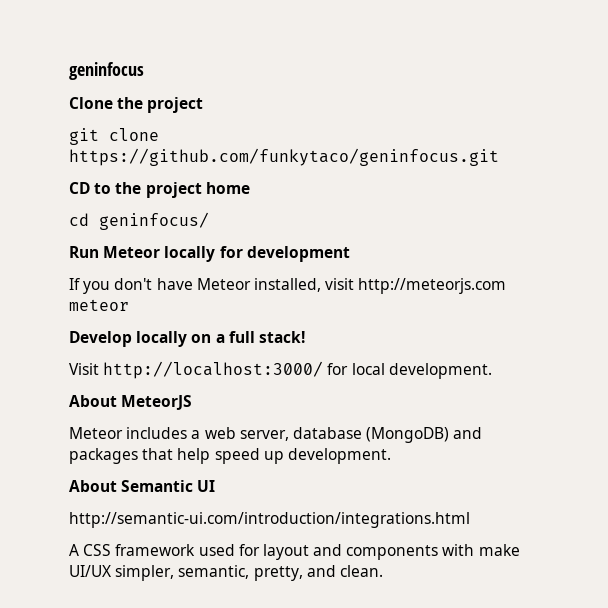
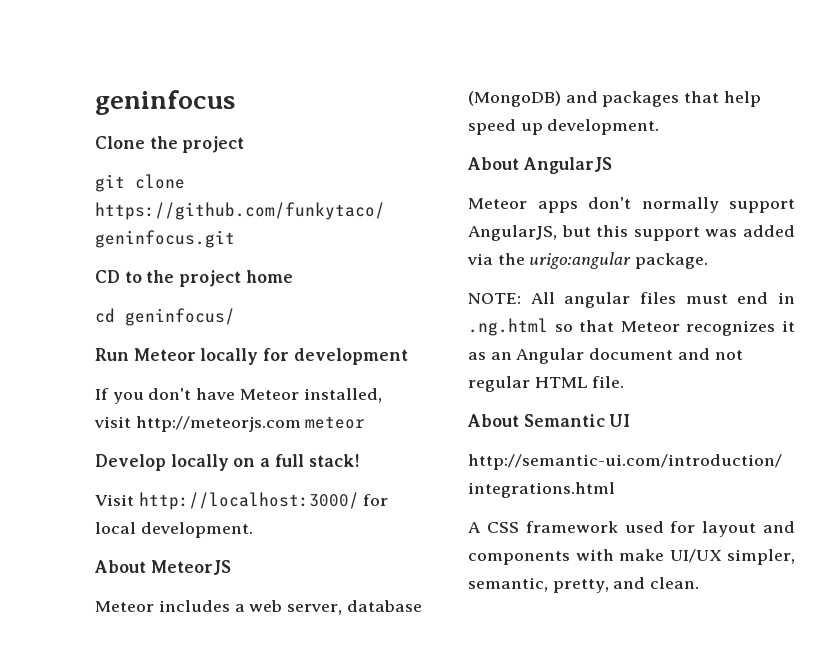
(391, 456) none -> [467,157,612,174] [468,197,795,213] [468,225,795,241] [467,252,709,269] [468,292,795,308] [468,318,795,336] [468,348,743,364] [468,376,625,392] // About AngularJS // Meteor apps don't normally support AngularJS, but this support was added via the urigo:angular package. // NOTE: All angular files must end in .ng.html so that Meteor recognizes it as an Angular document and not regular HTML file.

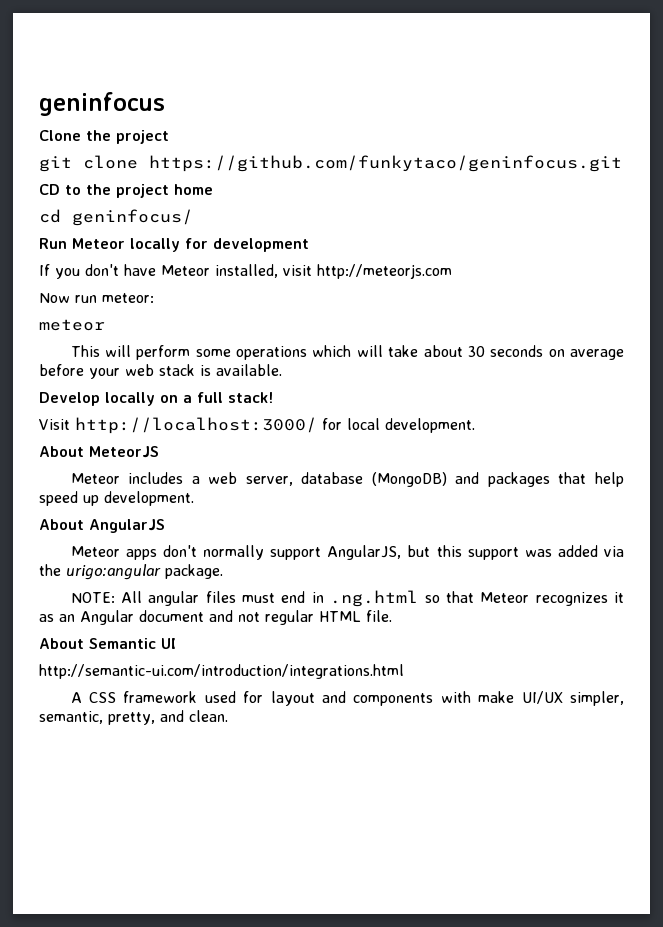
[305,416,366,429] meteor -> [39,293,154,303] [39,319,105,331] [70,345,624,360] [39,364,282,379] // Now run meteor: // meteor // This will perform some operations which will take about 30 seconds on average before your web stack is available.

